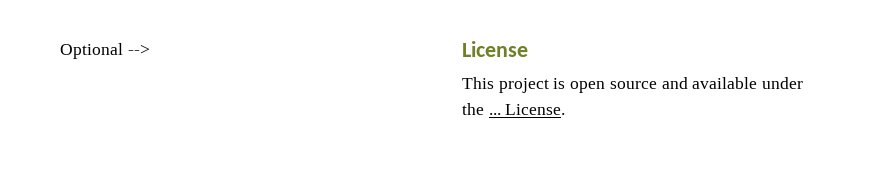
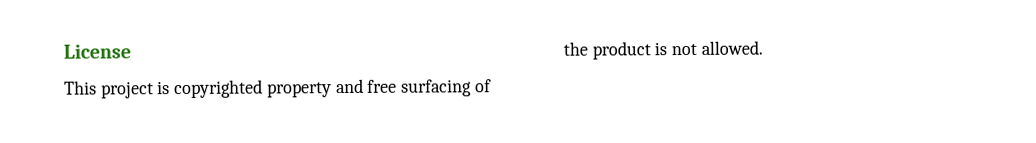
[60,43,150,59] Optional --> // -> (63, 51) none
[570,77,804,93] [462,103,566,115] open source and available under the ... License. -> [174,78,492,99] [563,40,763,60] copyrighted property and free surfacing of the product is not allowed.

